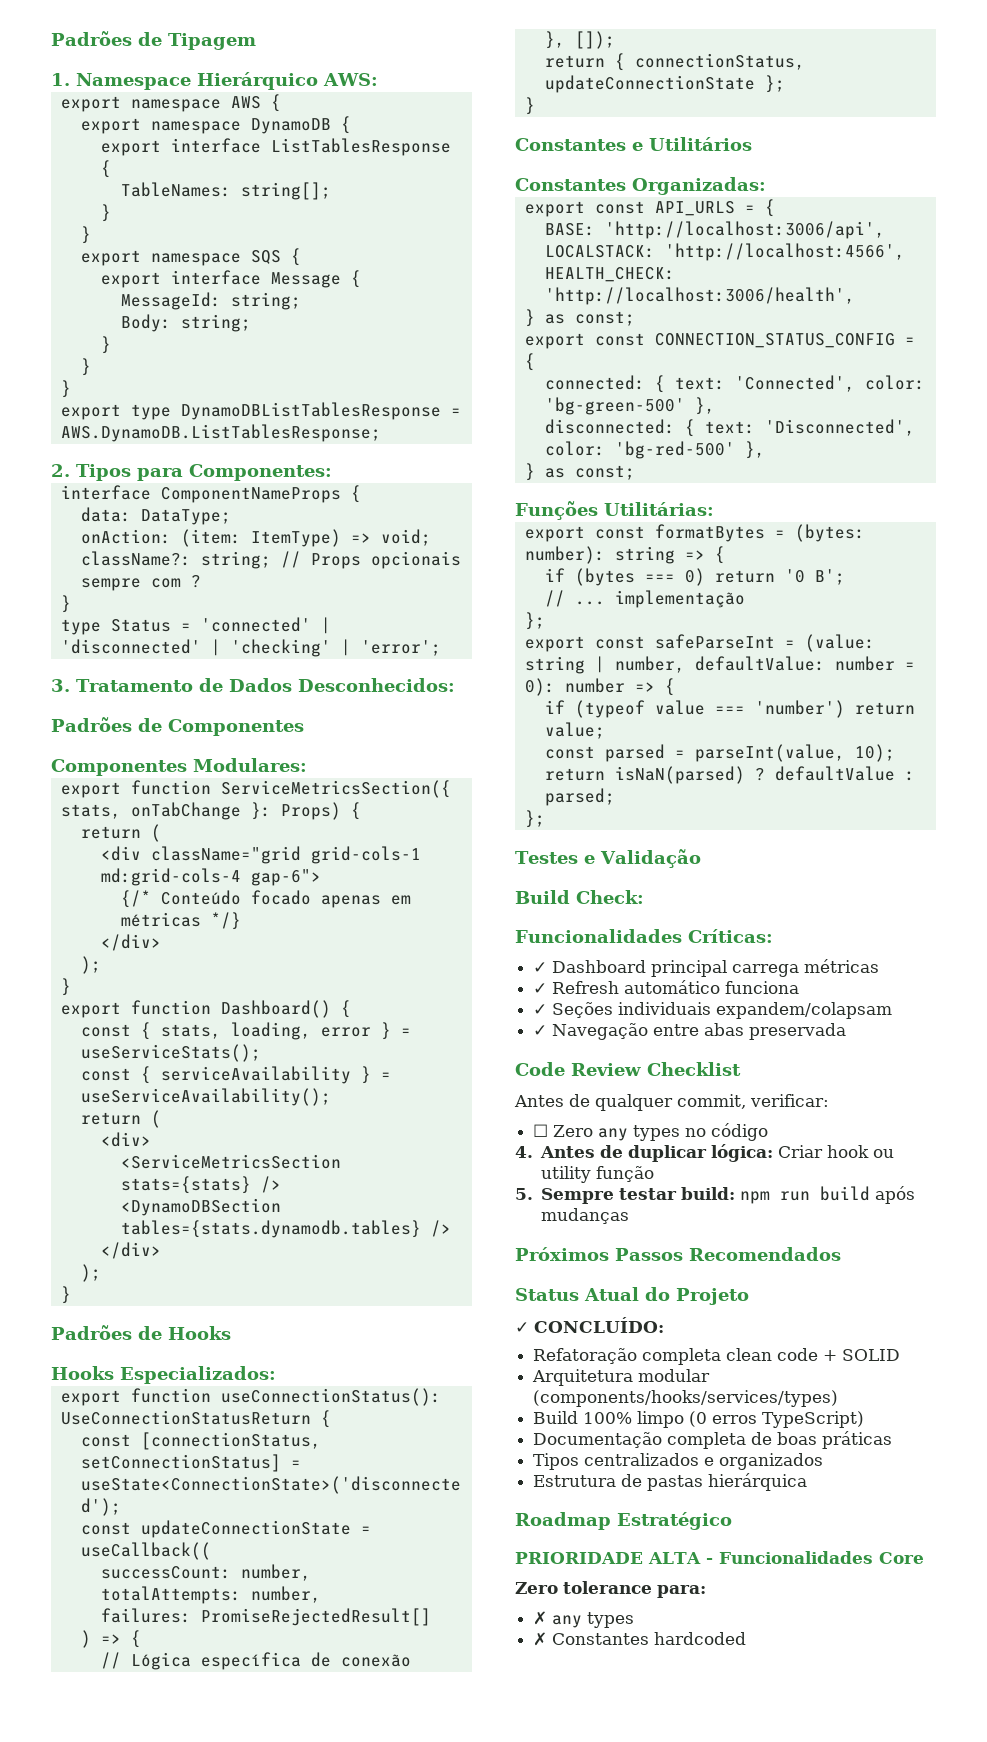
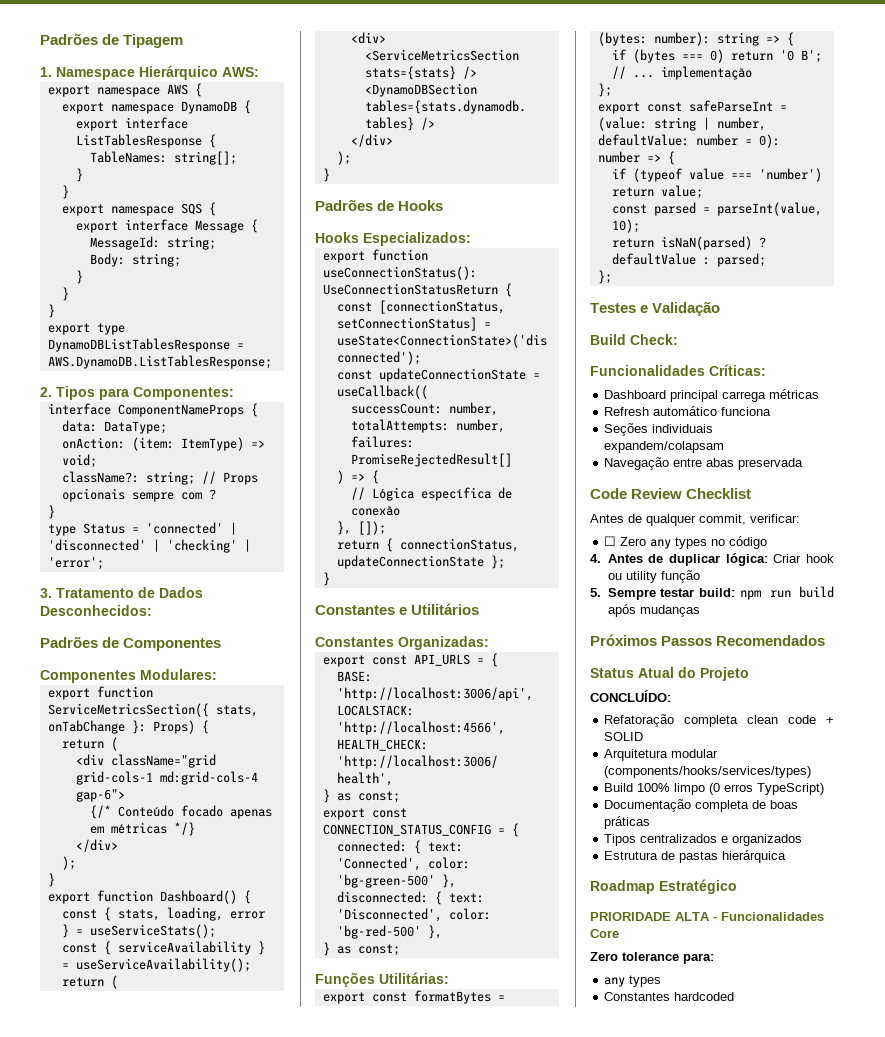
[533,962,548,973] ✓ -> (766, 370) none
[533,983,548,994] ✓ -> (820, 394) none
[533,1004,548,1015] ✓ -> (772, 411) none
[533,1025,548,1036] ✓ -> (725, 447) none
[515,1322,529,1333] ✓ -> (749, 674) none
[533,1611,548,1625] ✗ -> (714, 958) none
[533,1632,548,1646] ✗ -> (662, 981) none

